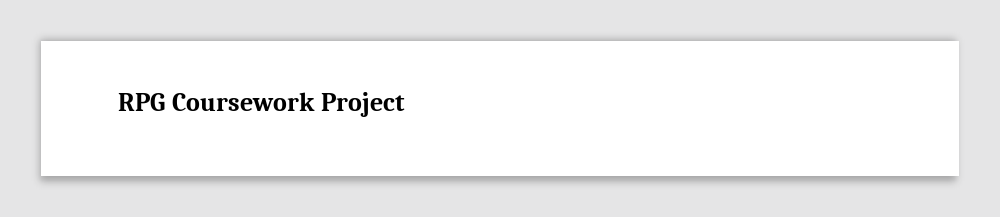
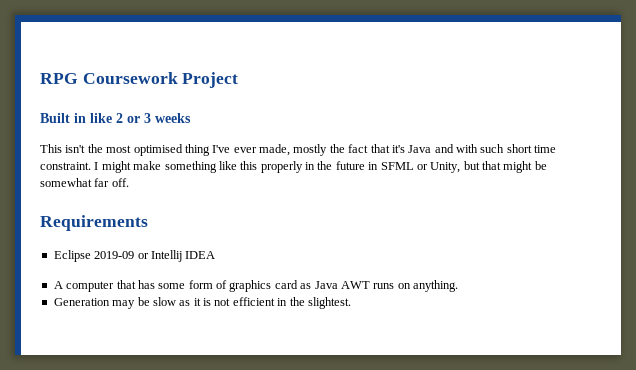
(406, 104) none -> [40,113,191,123] [40,144,557,156] [40,161,547,173] [40,178,129,187] [40,215,148,231] [53,250,216,262] [53,280,458,292] [53,297,351,309] // Built in like 2 or 3 weeks // This isn't the most optimised thing I've ever made, mostly the fact that it's Java and with such short time constraint. I might make something like this properly in the future in SFML or Unity, but that might be somewhat far off. // Requirements // Eclipse 2019-09 or Intellij IDEA // A computer that has some form of graphics card as Java AWT runs on anything. // Generation may be slow as it is not efficient in the slightest.

